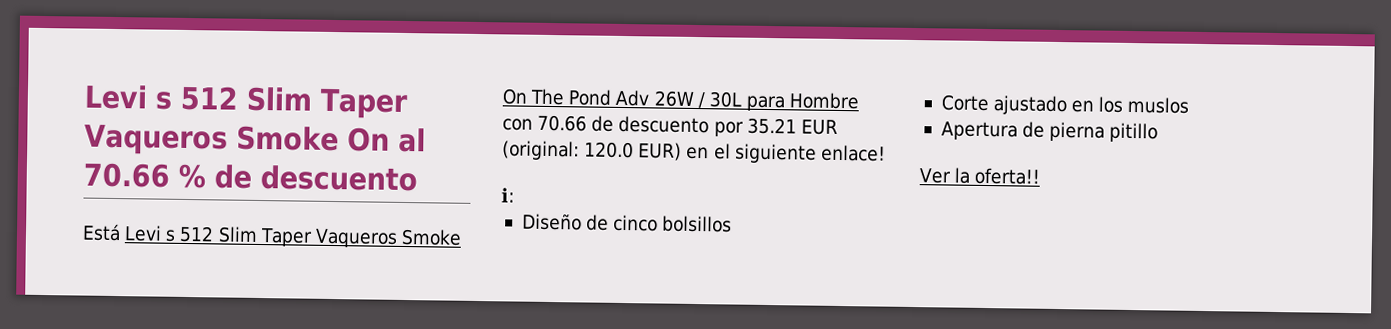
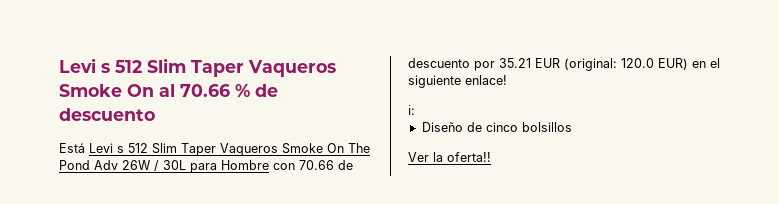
[940,94,1190,116] [940,121,1159,143] // Corte ajustado en los muslos // Apertura de pierna pitillo -> (572, 127) none

